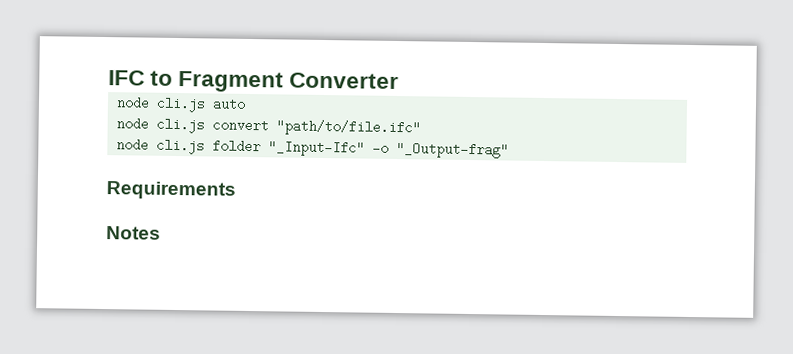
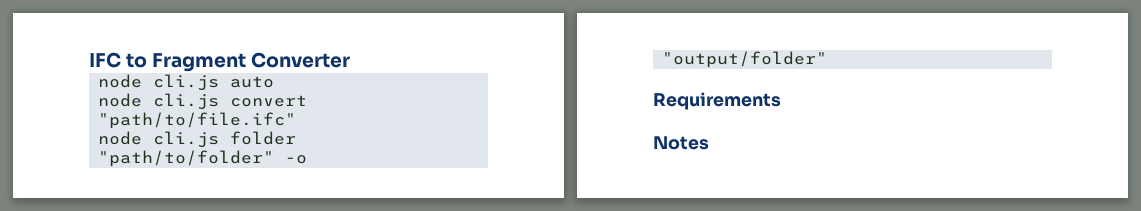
[267,140,509,159] "_Input-Ifc" -o "_Output-frag" -> [98,150,307,167] [662,51,827,68] "path/to/folder" -o "output/folder"

